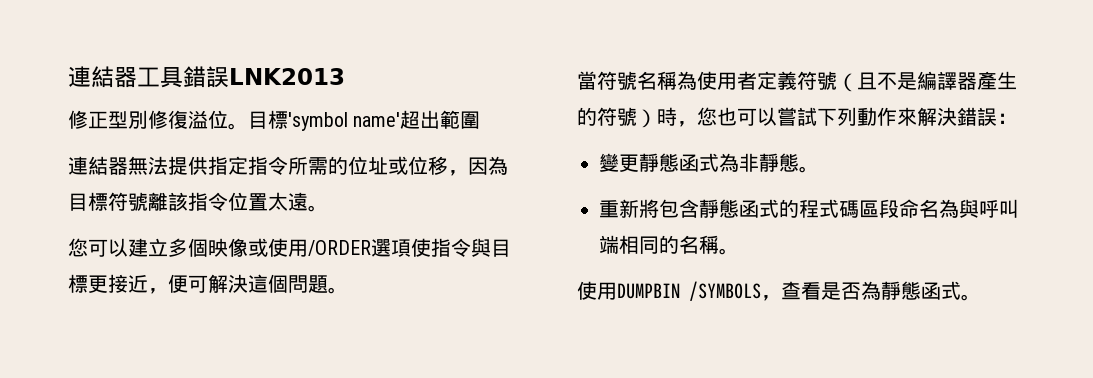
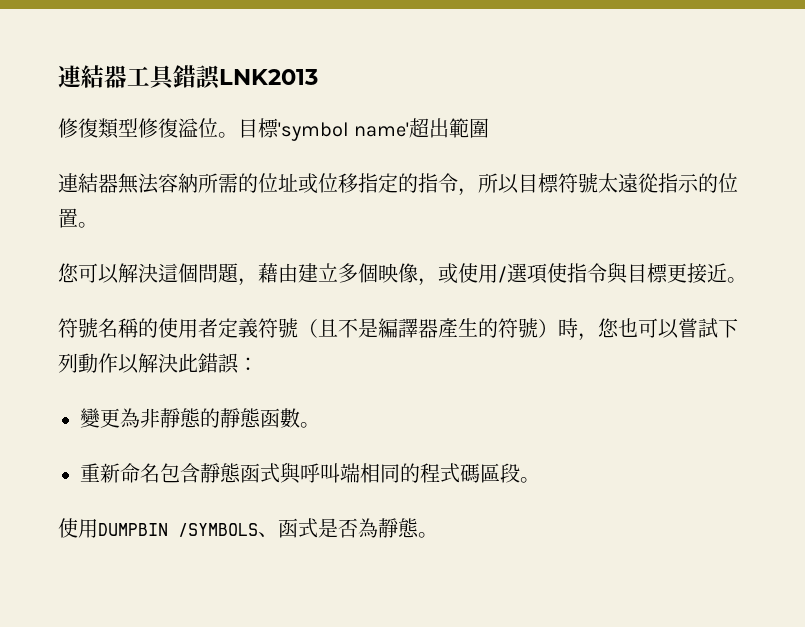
[88,110,148,129] 正型別 -> [78,118,138,139] 復類型
[168,156,288,175] 提供指定指令 -> [158,173,198,193] 容納
[448,156,508,176] [68,192,328,212] [68,238,371,257] ，因為目標符號離該指令位置太遠。 // 您可以建立多個映像或使用/ORDER -> [358,173,738,196] [58,208,98,228] [58,263,507,286] 指定的指令，所以目標符號太遠從指示的位置。 // 您可以解決這個問題，藉由建立多個映像，或使用/
[148,274,348,294] [577,71,597,90] ，便可解決這個問題。 // 當 -> [727,277,747,283] 。 //
[677,71,697,90] 為 -> [138,318,158,338] 的
[897,107,957,126] 來解決 -> [118,353,198,374] 以解決此
[639,153,799,172] 靜態函式為非靜態 -> [120,408,300,428] 為非靜態的靜態函數
[639,199,659,218] 將 -> [120,463,160,483] 命名
[779,199,959,218] 的程式碼區段命名為 -> (280, 473) none
[679,235,719,254] 名稱 -> [420,463,520,483] 程式碼區段
[761,281,821,301] ，查看 -> [258,518,318,538] 、函式
[921,281,961,300] 函式 -> (419, 528) none

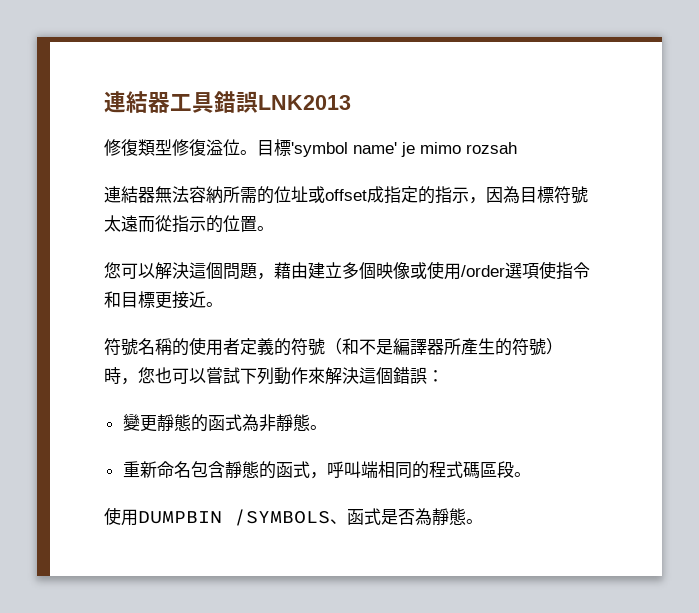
[409,118,490,138] 超出範圍 -> [401,142,517,157] je mimo rozsah
[318,173,358,193] 位移 -> [325,186,384,203] offset成
[438,173,519,196] 令，所以 -> [452,186,520,204] 示，因為
(638, 183) none -> [138,216,155,233] 而
[418,263,507,286] ，或使用/ -> [410,261,505,280] 或使用/order
[607,262,628,284] 與 -> [104,291,121,308] 和
[258,318,338,338] 符號（且 -> [274,338,359,356] 的符號（和
(438, 328) none -> [444,338,461,355] 所
[118,353,198,374] 以解決此 -> [308,367,393,385] 來解決這個
[120,408,300,428] 為非靜態的靜態函數 -> [156,414,310,432] 靜態的函式為非靜態
[240,462,301,484] 函式與 -> [258,461,327,479] 的函式，

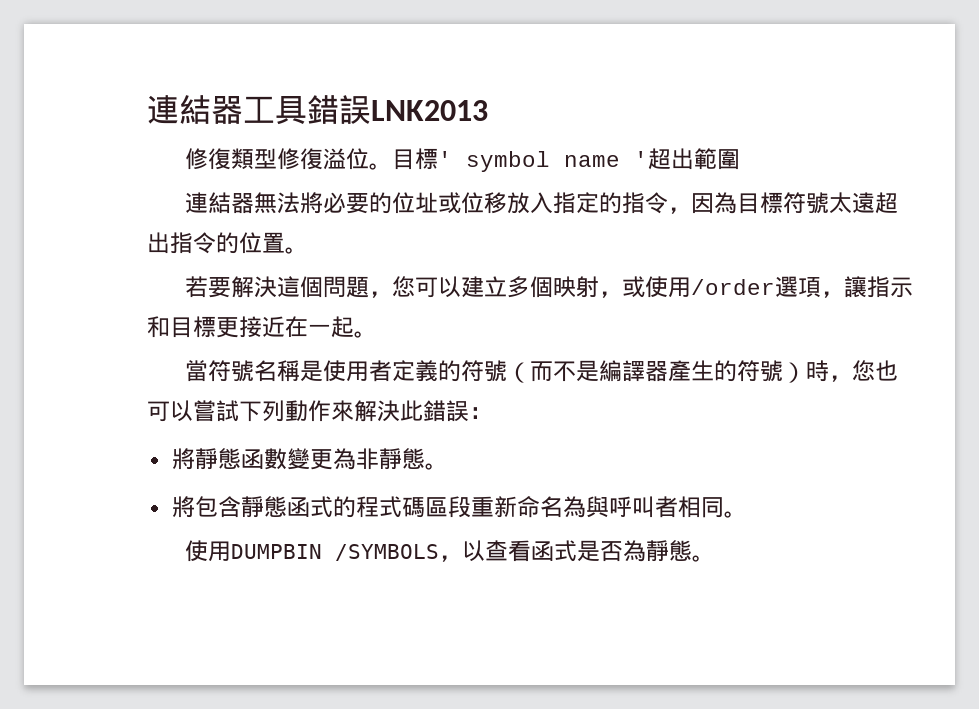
[291,142,517,157] [104,186,384,204] 'symbol name' je mimo rozsah // 連結器無法容納所需的位址或offset成 -> [437,148,740,172] [184,192,553,214] ' symbol name '超出範圍 // 連結器無法將必要的位址或位移放入
[452,187,469,203] 示 -> [644,192,668,214] 令
[138,215,206,233] 而從指示 -> [874,192,898,214] [147,232,216,254] 超出指令
[104,262,155,279] 您可以 -> [184,276,231,298] 若要
[274,262,308,279] 藉由 -> [391,276,461,298] 您可以
[393,262,410,279] 像 -> [575,276,622,298] 射，
[539,261,590,280] 使指令 -> [820,276,913,298] ，讓指示
[206,302,223,307] 。 // -> [285,316,377,338] [184,360,208,382] 在一起。 // 當
[172,338,189,356] 的 -> [299,360,323,382] 是
[342,338,359,355] 和 -> [529,361,553,382] 而
[444,338,461,355] 所 -> (668, 371) none
[359,367,393,384] 這個 -> [400,400,423,421] 此
[122,413,242,432] 變更靜態的函式 -> [171,448,333,470] 將靜態函數變更
[122,461,514,479] 重新命名包含靜態的函式，呼叫端相同的程式碼區段 -> [171,496,724,518] 將包含靜態函式的程式碼區段重新命名為與呼叫者相同
[330,519,347,524] 、 -> [438,540,531,562] ，以查看

